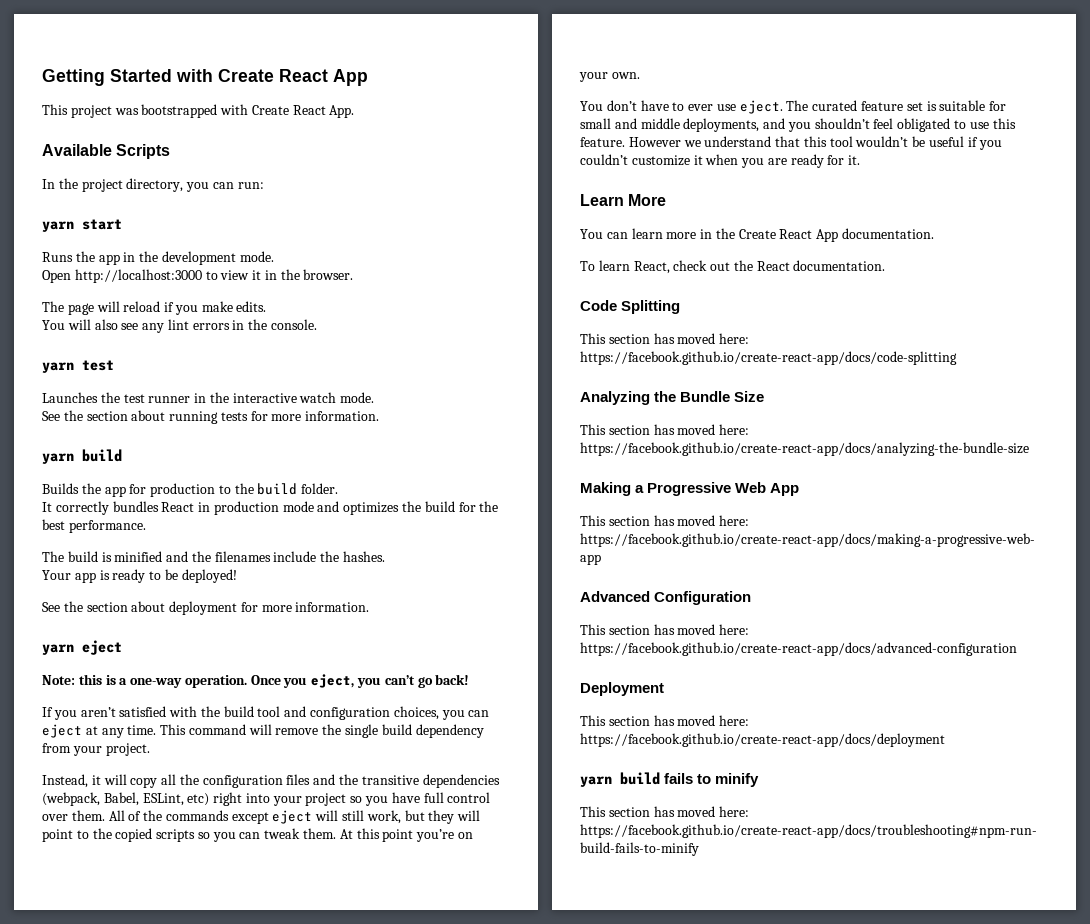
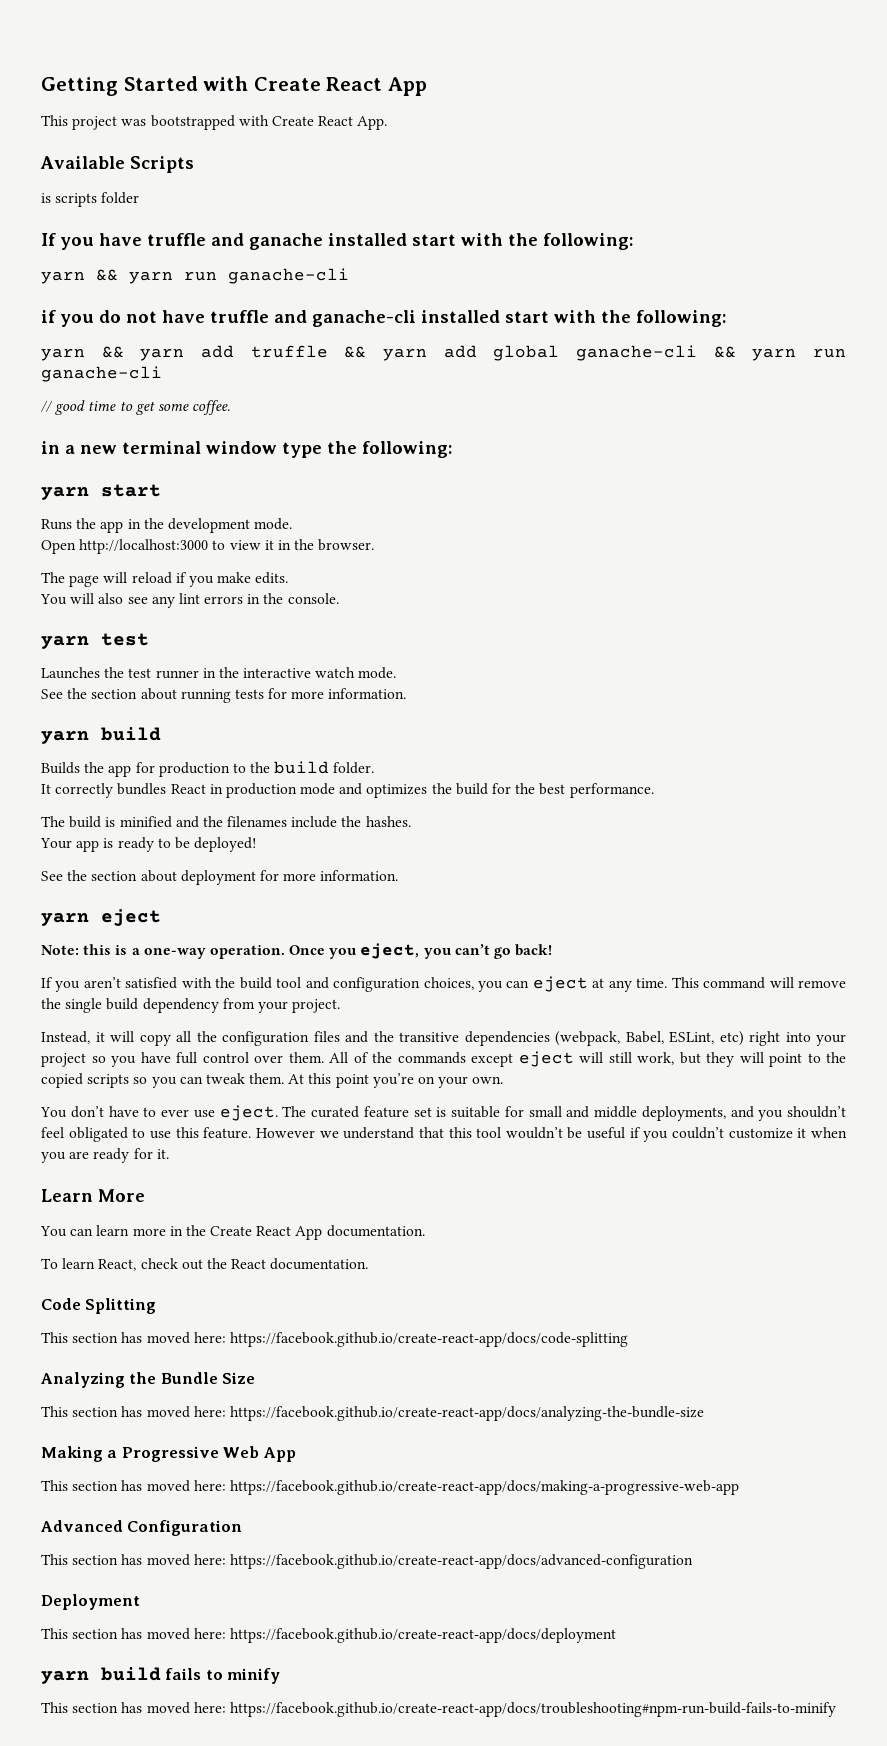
[42,178,264,192] In the project directory, you can run: -> [41,192,140,207] [41,233,634,250] [41,268,349,284] [41,310,727,327] [41,345,846,361] [41,366,162,382] [41,400,231,415] [41,441,453,458] is scripts folder // If you have truffle and ganache installed start with the following: // yarn && yarn run ganache-cli // if you do not have truffle and ganache-cli installed start with the following: // yarn && yarn add truffle && yarn add global ganache-cli && yarn run ganache-cli // // good time to get some coffee. // in a new terminal window type the following:

